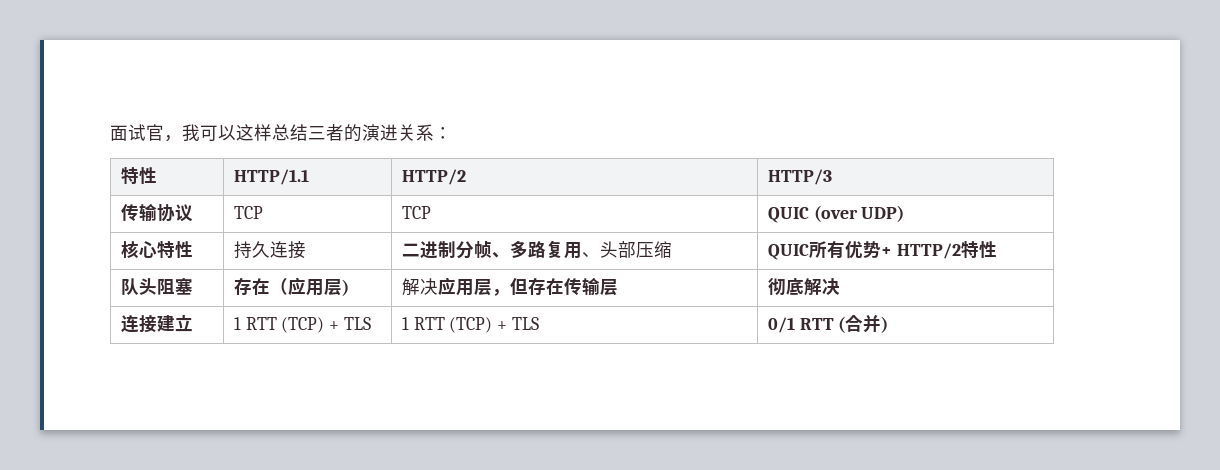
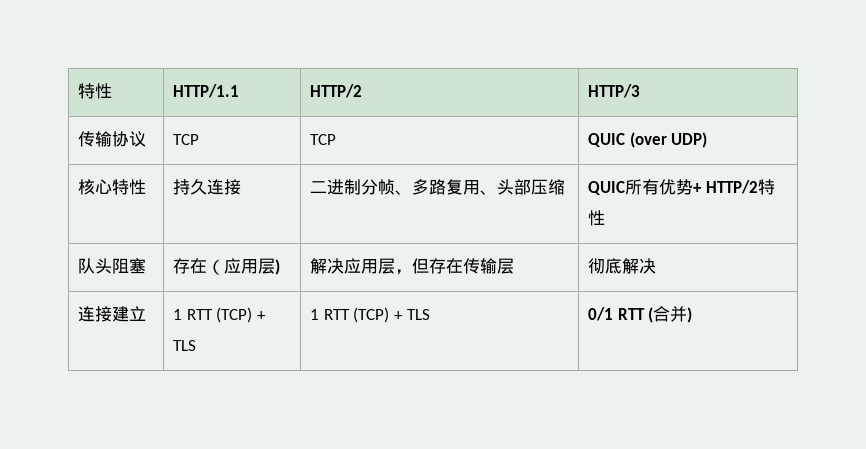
[110,124,452,142] 面试官，我可以这样总结三者的演进关系： // -> (78, 91) none

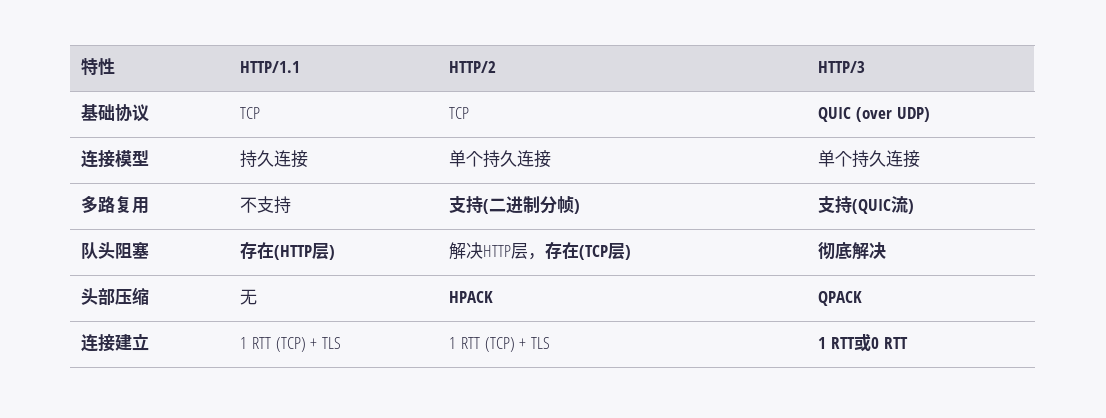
[78,131,113,147] 传输 -> [81,104,116,121] 基础
[78,179,147,195] [173,179,242,195] [310,179,566,195] [588,179,775,195] [588,210,606,226] 核心特性 | 持久连接 | 二进制分帧、多路复用、头部压缩 | QUIC所有优势+ HTTP/2特性 -> [81,150,150,168] [240,150,309,168] [449,150,552,168] [818,150,921,168] [81,195,150,214] [240,196,292,214] [449,195,581,214] [818,195,915,214] 连接模型 | 持久连接 | 单个持久连接 | 单个持久连接 // 多路复用 | 不支持 | 支持(二进制分帧) | 支持(QUIC流)
[207,258,259,275] （应用 -> [274,245,313,260] (HTTP
[344,258,515,275] 应用层，但存在传输层 -> [483,241,632,260] HTTP层，存在(TCP层)
(657, 266) none -> [81,287,150,306] [240,289,258,305] [449,291,494,303] [818,291,863,306] // 头部压缩 | 无 | HPACK | QPACK
[588,306,693,323] 0/1 RTT (合并) -> [818,333,908,352] 1 RTT或0 RTT

